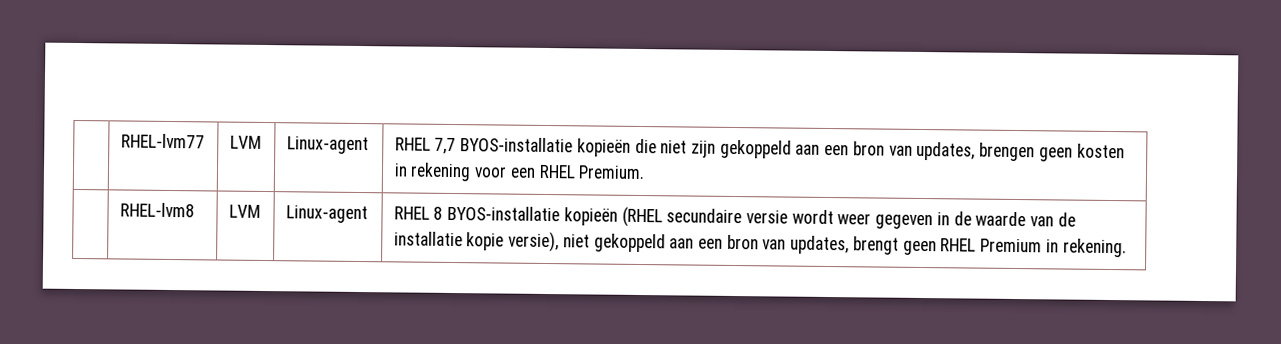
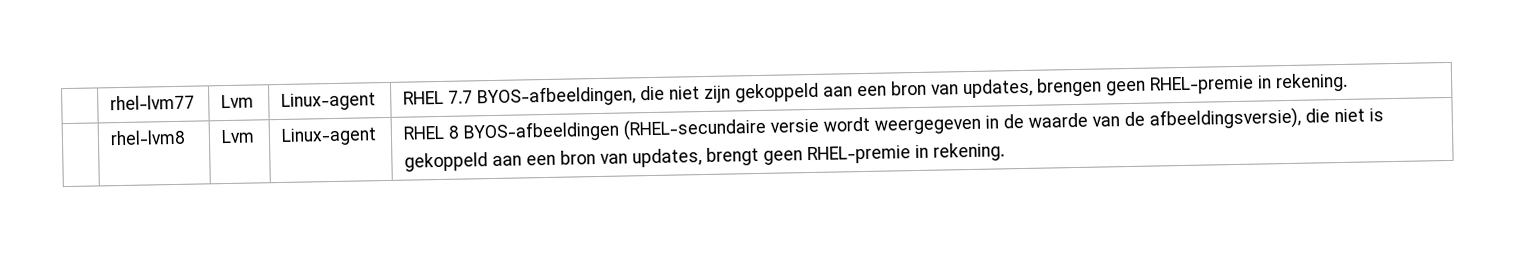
[120,133,205,149] [229,135,262,149] [286,136,369,155] [394,137,631,157] | RHEL-lvm77 | LVM | Linux-agent | RHEL 7,7 BYOS-installatie kopieën -> [110,94,196,111] [221,94,255,109] [281,92,377,111] [403,85,637,108] | rhel-lvm77 | Lvm | Linux-agent | RHEL 7.7 BYOS-afbeeldingen,
[1076,143,1125,159] [393,162,646,182] [119,202,195,218] [228,204,261,218] [285,205,368,224] [393,205,934,230] kosten in rekening voor een RHEL Premium. // | RHEL-lvm8 | LVM | Linux-agent | RHEL 8 BYOS-installatie kopieën (RHEL secundaire versie wordt weer gegeven -> [1149,72,1349,95] [110,129,187,146] [221,129,256,144] [281,127,378,146] [403,116,982,143] RHEL-premie in rekening. // | rhel-lvm8 | Lvm | Linux-agent | RHEL 8 BYOS-afbeeldingen (RHEL-secundaire versie wordt weergegeven
[393,231,590,253] installatie kopie versie), niet -> [1149,107,1385,131] afbeeldingsversie), die niet is
[940,238,1043,253] RHEL Premium -> [807,145,912,165] RHEL-premie

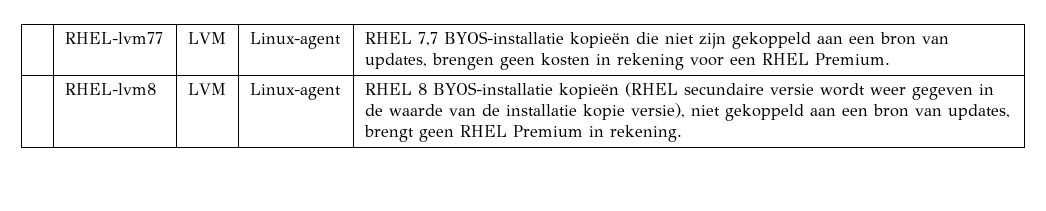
[110,94,196,111] [221,94,255,109] [281,92,377,111] [403,85,637,108] | rhel-lvm77 | Lvm | Linux-agent | RHEL 7.7 BYOS-afbeeldingen, -> [64,32,163,44] [187,32,226,44] [249,32,341,49] [364,31,630,48] | RHEL-lvm77 | LVM | Linux-agent | RHEL 7,7 BYOS-installatie kopieën
[1149,72,1349,95] [110,129,187,146] [221,129,256,144] [281,127,378,146] [403,116,982,143] RHEL-premie in rekening. // | rhel-lvm8 | Lvm | Linux-agent | RHEL 8 BYOS-afbeeldingen (RHEL-secundaire versie wordt weergegeven -> [540,53,890,70] [64,83,156,95] [187,83,226,95] [249,83,341,100] [364,82,973,100] kosten in rekening voor een RHEL Premium. // | RHEL-lvm8 | LVM | Linux-agent | RHEL 8 BYOS-installatie kopieën (RHEL secundaire versie wordt weer gegeven
[1149,107,1385,131] afbeeldingsversie), die niet is -> [505,103,720,120] installatie kopie versie), niet
[807,145,912,165] RHEL-premie -> [459,125,583,137] RHEL Premium

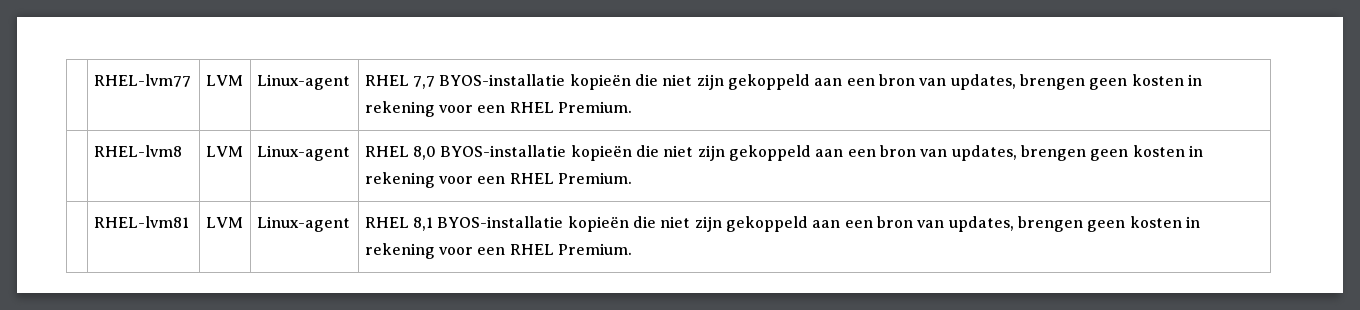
[417,82,994,100] [364,103,1010,121] [363,125,682,142] 8 BYOS-installatie kopieën (RHEL secundaire versie wordt weer gegeven in de waarde van de installatie kopie versie), niet gekoppeld aan een bron van updates, brengt geen RHEL Premium in rekening. -> [413,145,1203,161] [364,172,633,188] [93,216,189,228] [205,217,243,228] [256,216,350,232] [364,216,1200,232] [364,243,633,259] 8,0 BYOS-installatie kopieën die niet zijn gekoppeld aan een bron van updates, brengen geen kosten in rekening voor een RHEL Premium. // | RHEL-lvm81 | LVM | Linux-agent | RHEL 8,1 BYOS-installatie kopieën die niet zijn gekoppeld aan een bron van updates, brengen geen kosten in rekening voor een RHEL Premium.

